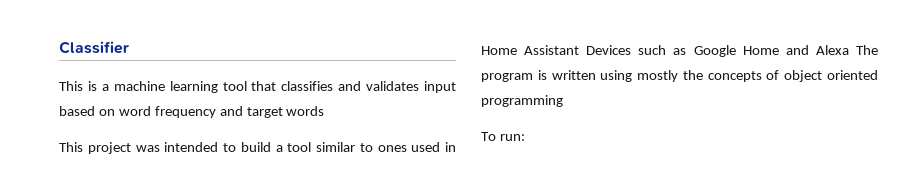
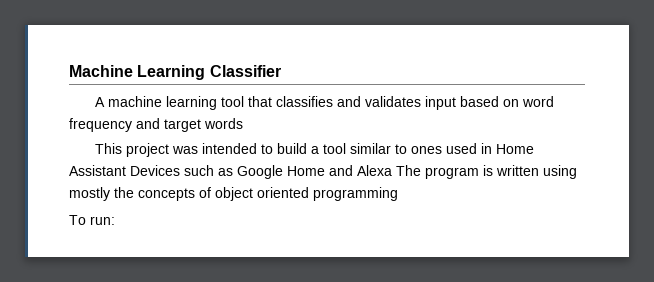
(59, 47) none -> [69,65,206,80] Machine Learning
[59,81,109,91] This is a -> [95,97,106,107] A

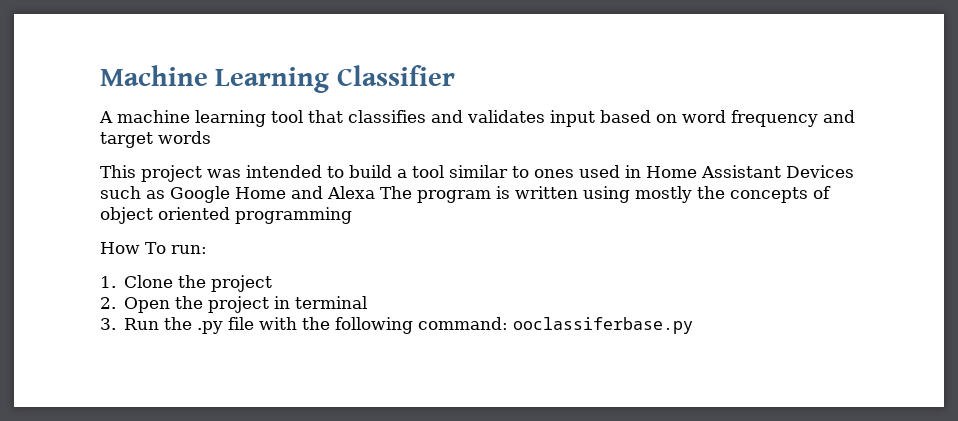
(398, 194) none -> [100,242,140,254] How
(115, 220) none -> [100,275,273,292] [100,296,368,313] [100,317,694,334] // 1. Clone the project // 2. Open the project in terminal // 3. Run the .py file with the following command: ooclassiferbase.py

